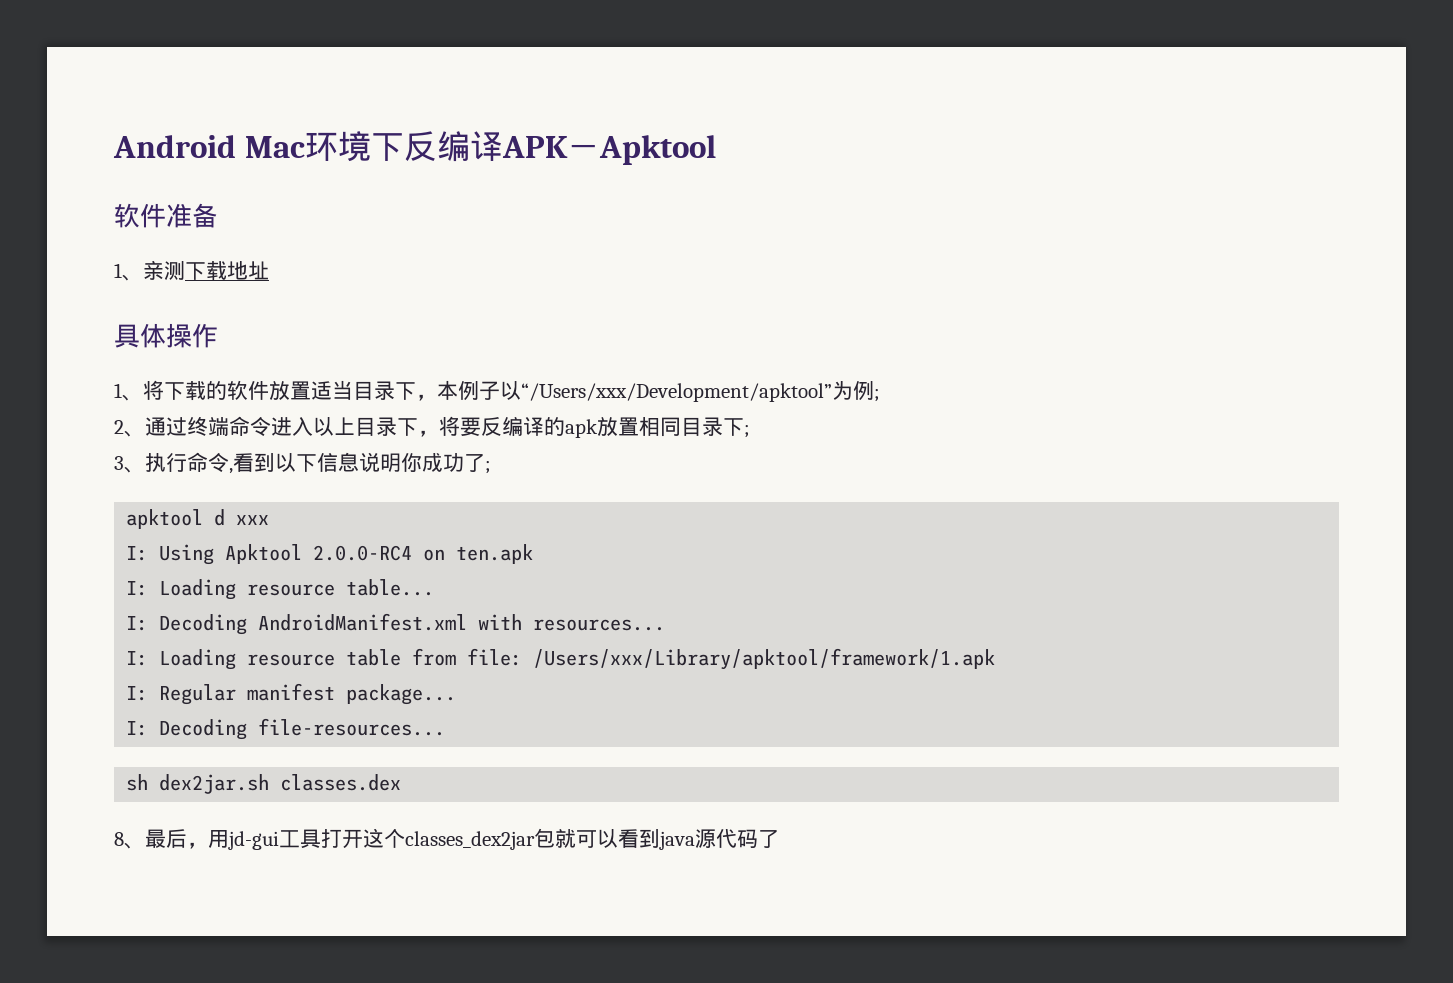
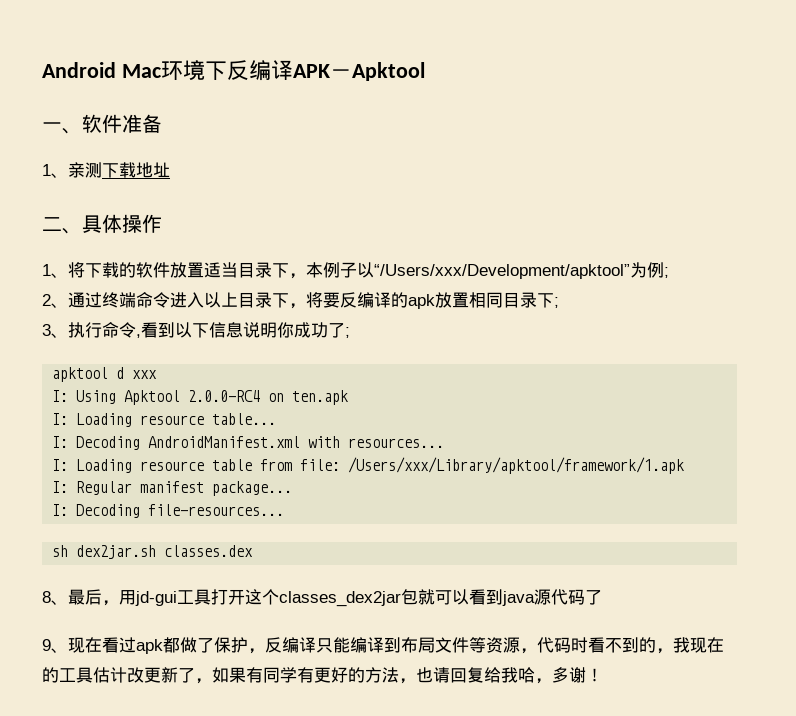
(716, 150) none -> [42,122,82,134] 一、
(269, 270) none -> [42,217,82,234] 二、
(779, 839) none -> [42,637,724,654] [42,667,603,684] // 9、现在看过apk都做了保护，反编译只能编译到布局文件等资源，代码时看不到的，我现在的工具估计改更新了，如果有同学有更好的方法，也请回复给我哈，多谢！

